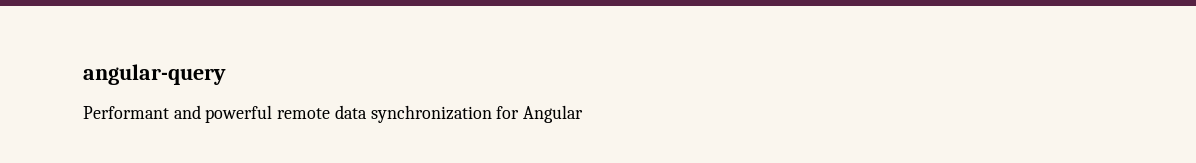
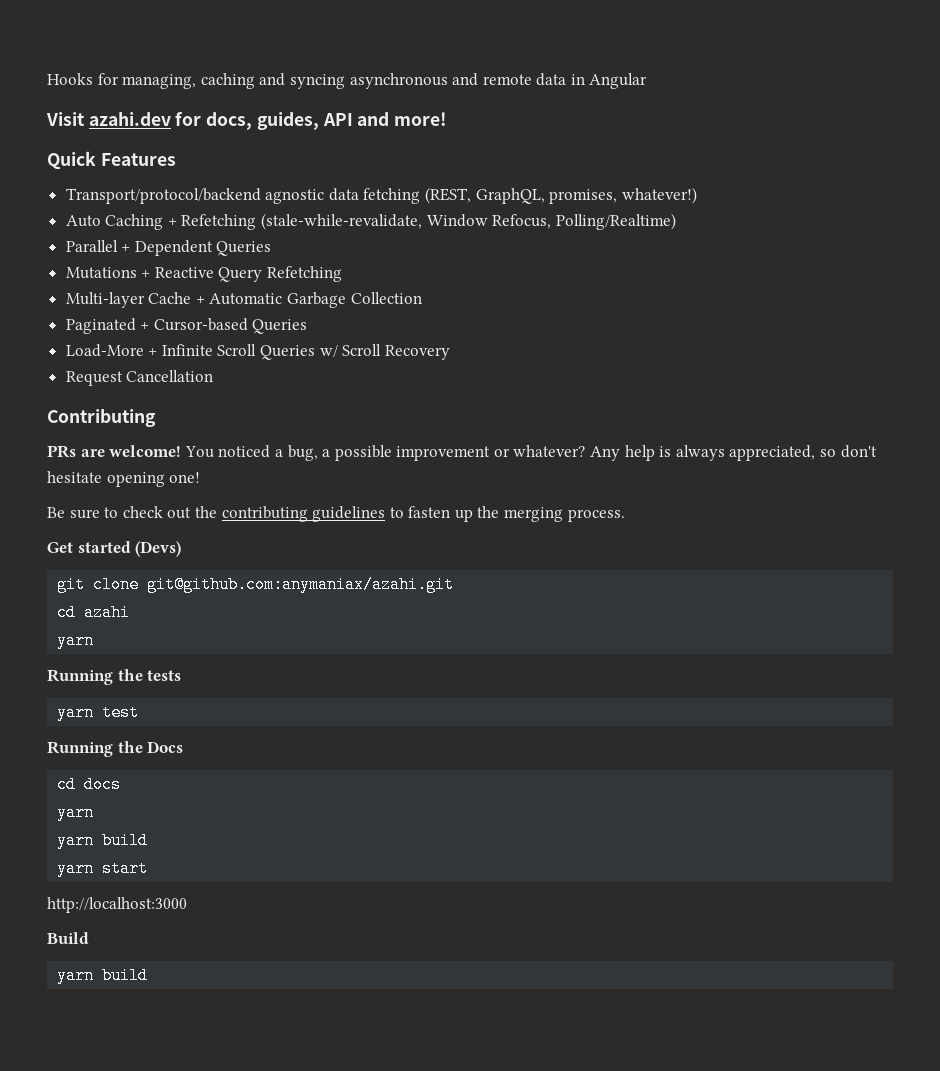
[83,64,226,85] [83,105,584,123] angular-query // Performant and powerful remote data synchronization for Angular -> [47,73,648,89] [46,111,447,130] [47,151,176,170] [65,187,697,204] [65,213,676,230] [65,240,272,256] [65,266,343,282] [65,292,422,308] [65,318,308,334] [65,344,450,360] [65,370,214,386] [47,409,156,427] [47,445,877,461] [47,471,201,487] [47,506,625,522] [47,541,182,557] [57,576,455,593] [57,604,131,621] [57,632,95,649] [47,669,182,685] [57,704,140,721] [47,741,184,757] [57,776,122,793] [57,804,95,821] [57,832,149,849] [57,860,149,877] [47,897,187,913] [47,932,89,944] [57,967,149,984] Hooks for managing, caching and syncing asynchronous and remote data in Angular // Visit azahi.dev for docs, guides, API and more! // Quick Features // Transport/protocol/backend agnostic data fetching (REST, GraphQL, promises, whatever!) // Auto Caching + Refetching (stale-while-revalidate, Window Refocus, Polling/Realtime) // Parallel + Dependent Queries // Mutations + Reactive Query Refetching // Multi-layer Cache + Automatic Garbage Collection // Paginated + Cursor-based Queries // Load-More + Infinite Scroll Queries w/ Scroll Recovery // Request Cancellation // Contributing // PRs are welcome! You noticed a bug, a possible improvement or whatever? Any help is always appreciated, so don't hesitate opening one! // Be sure to check out the contributing guidelines to fasten up the merging process. // Get started (Devs) // git clone git@github.com:anymaniax/azahi.git // cd azahi // yarn // Running the tests // yarn test // Running the Docs // cd docs // yarn // yarn build // yarn start // http://localhost:3000 // Build // yarn build

